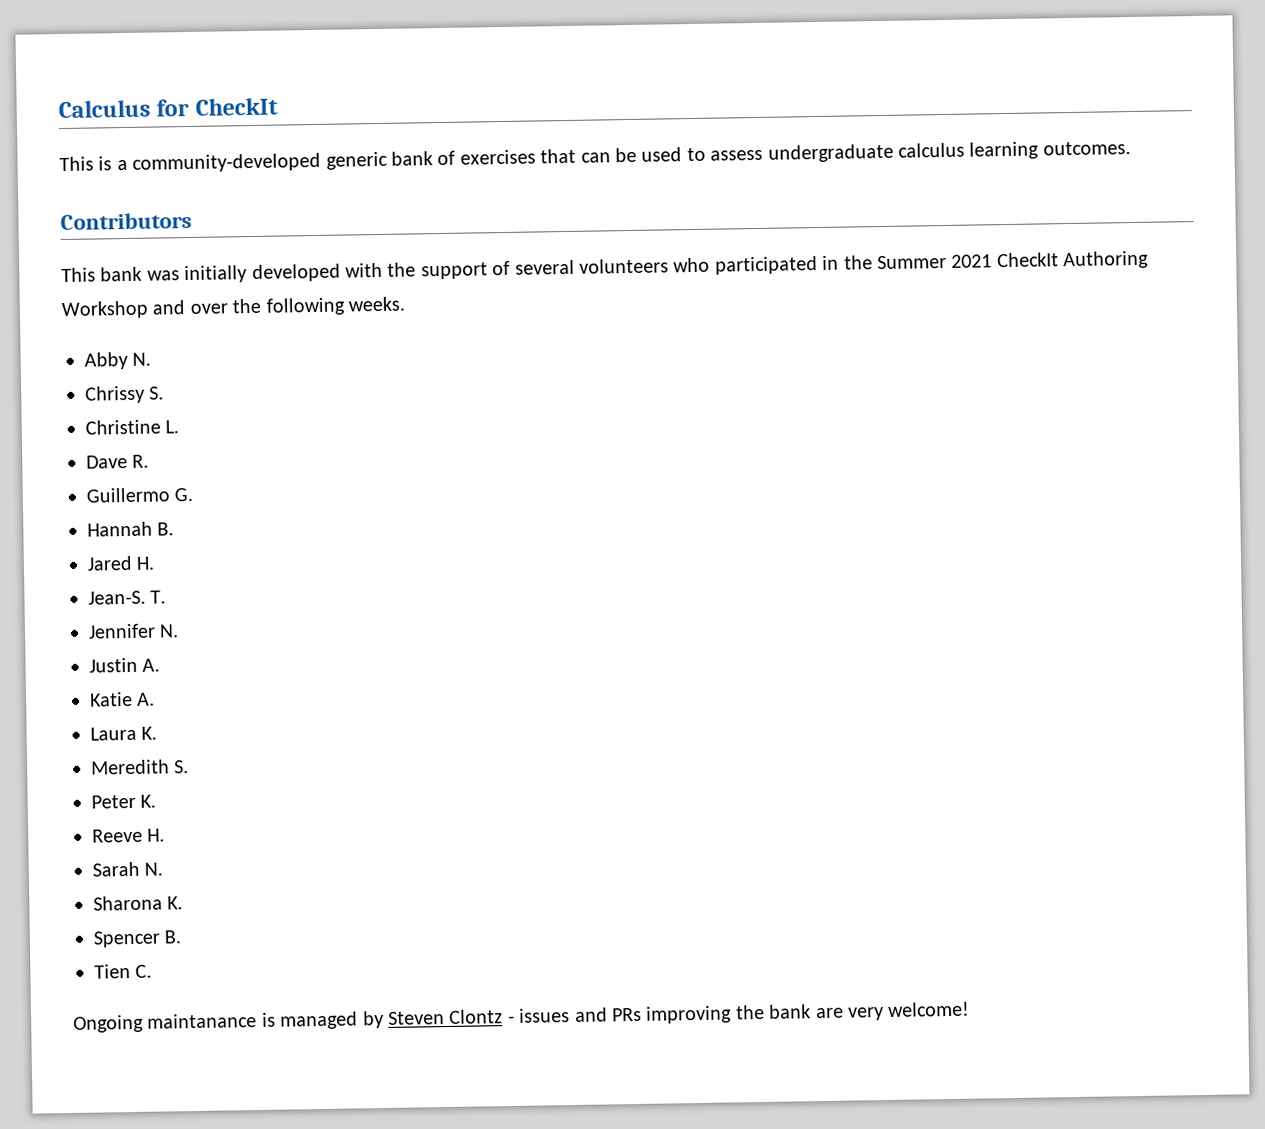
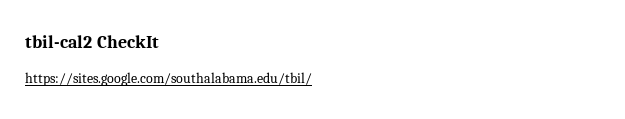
[58,98,190,119] Calculus for -> [25,35,92,48] tbil-cal2
[59,141,1131,173] [60,211,192,231] [61,250,1150,284] [61,296,405,320] [84,351,152,370] [85,385,165,404] [85,419,180,435] [86,454,150,469] [86,487,194,503] [87,521,175,537] [87,555,156,571] [88,590,167,605] [88,623,180,639] [89,657,161,673] [89,691,156,707] [90,726,158,741] [91,759,190,775] [91,794,157,809] [92,828,166,843] [92,861,164,877] [93,895,184,911] [93,930,182,948] [94,964,153,979] [73,1001,971,1033] This is a community-developed generic bank of exercises that can be used to assess undergraduate calculus learning outcomes. // Contributors // This bank was initially developed with the support of several volunteers who participated in the Summer 2021 CheckIt Authoring Workshop and over the following weeks. // Abby N. // Chrissy S. // Christine L. // Dave R. // Guillermo G. // Hannah B. // Jared H. // Jean-S. T. // Jennifer N. // Justin A. // Katie A. // Laura K. // Meredith S. // Peter K. // Reeve H. // Sarah N. // Sharona K. // Spencer B. // Tien C. // Ongoing maintanance is managed by Steven Clontz - issues and PRs improving the bank are very welcome! -> [25,72,312,86] https://sites.google.com/southalabama.edu/tbil/

